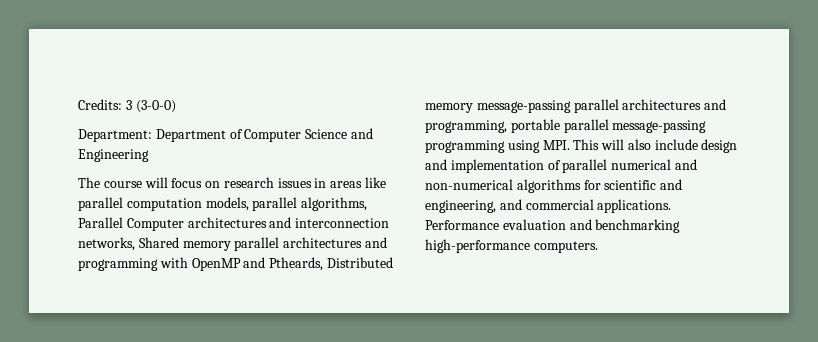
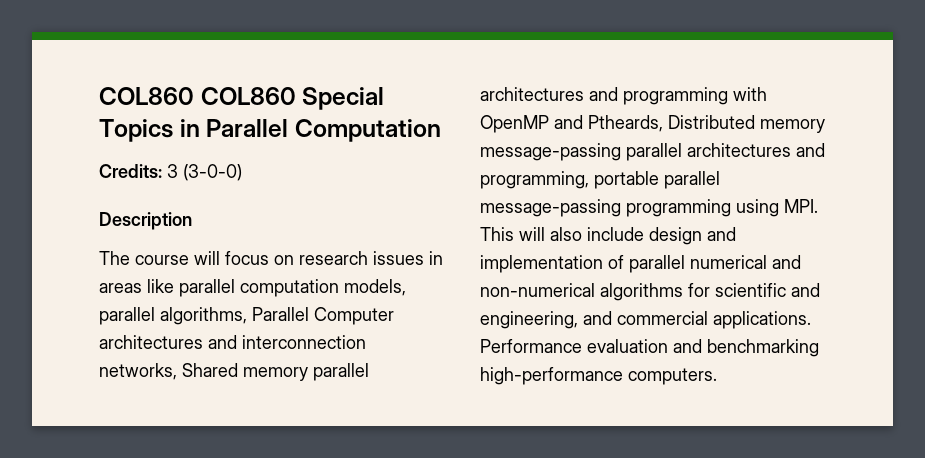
[78,99,176,113] [78,128,373,142] [78,149,149,162] Credits: 3 (3-0-0) // Department: Department of Computer Science and Engineering -> [99,87,385,110] [99,119,441,142] [99,164,242,181] [99,212,192,230] COL860 COL860 Special Topics in Parallel Computation // Credits: 3 (3-0-0) // Description

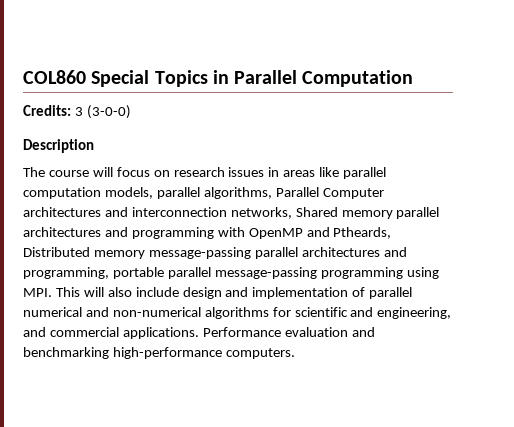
[99,87,296,105] COL860 COL860 -> [23,70,86,84] COL860

